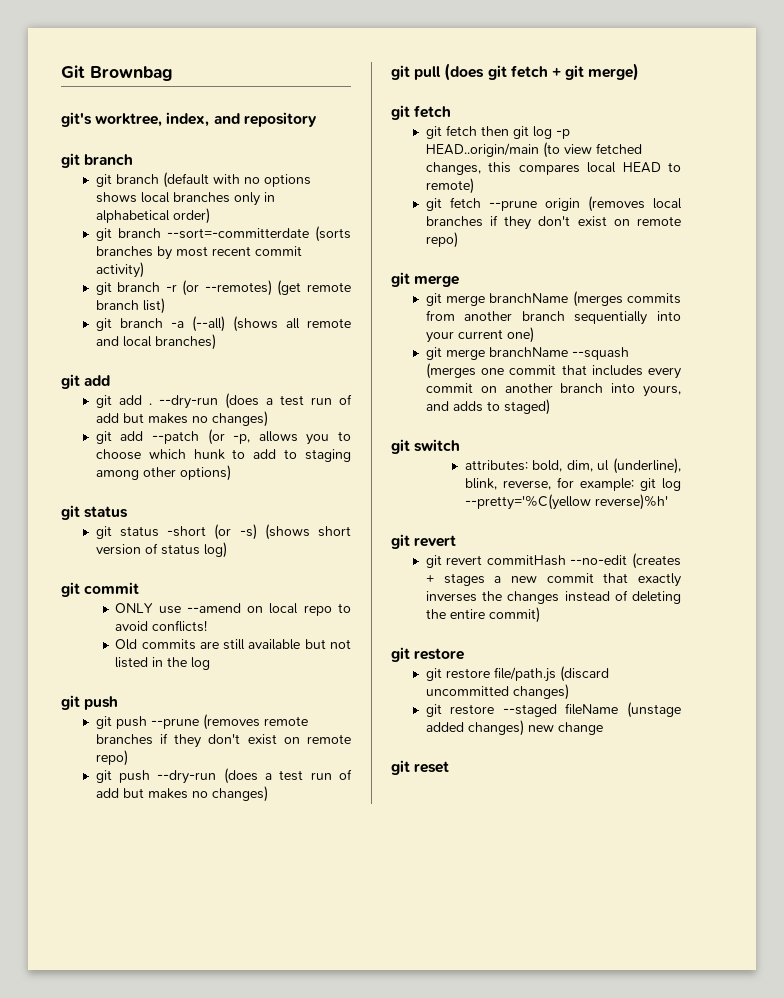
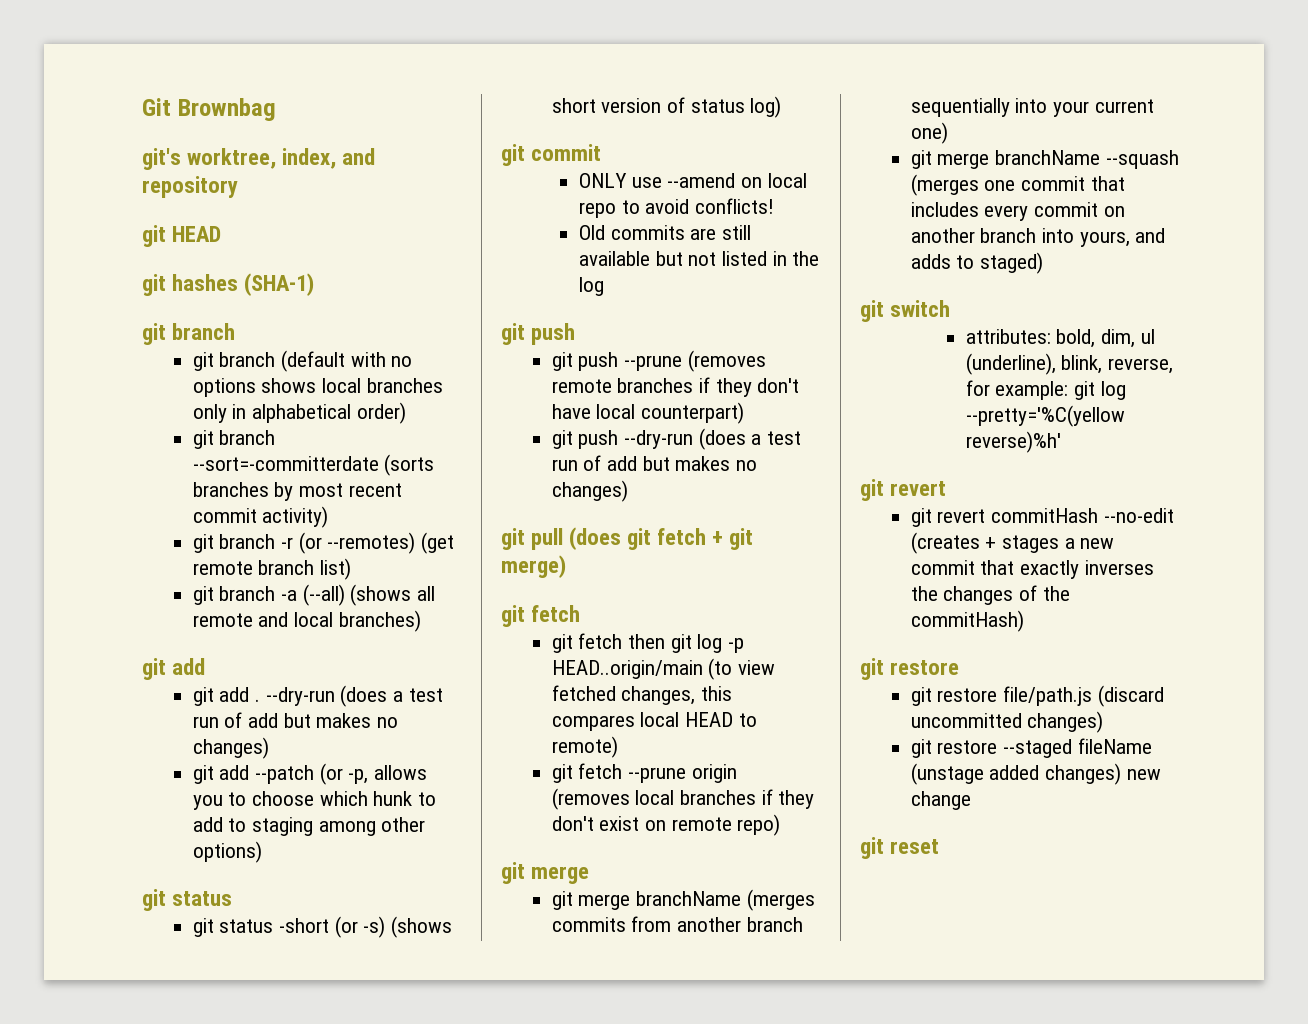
(317, 119) none -> [142,225,222,247] [142,273,315,296] // git HEAD // git hashes (SHA-1)
[247,734,351,745] [95,750,128,766] exist on remote repo) -> [551,402,744,424] have local counterpart)
[564,590,681,604] [425,607,540,623] instead of deleting the entire commit) -> [1018,585,1070,601] [910,610,1024,632] of the commitHash)

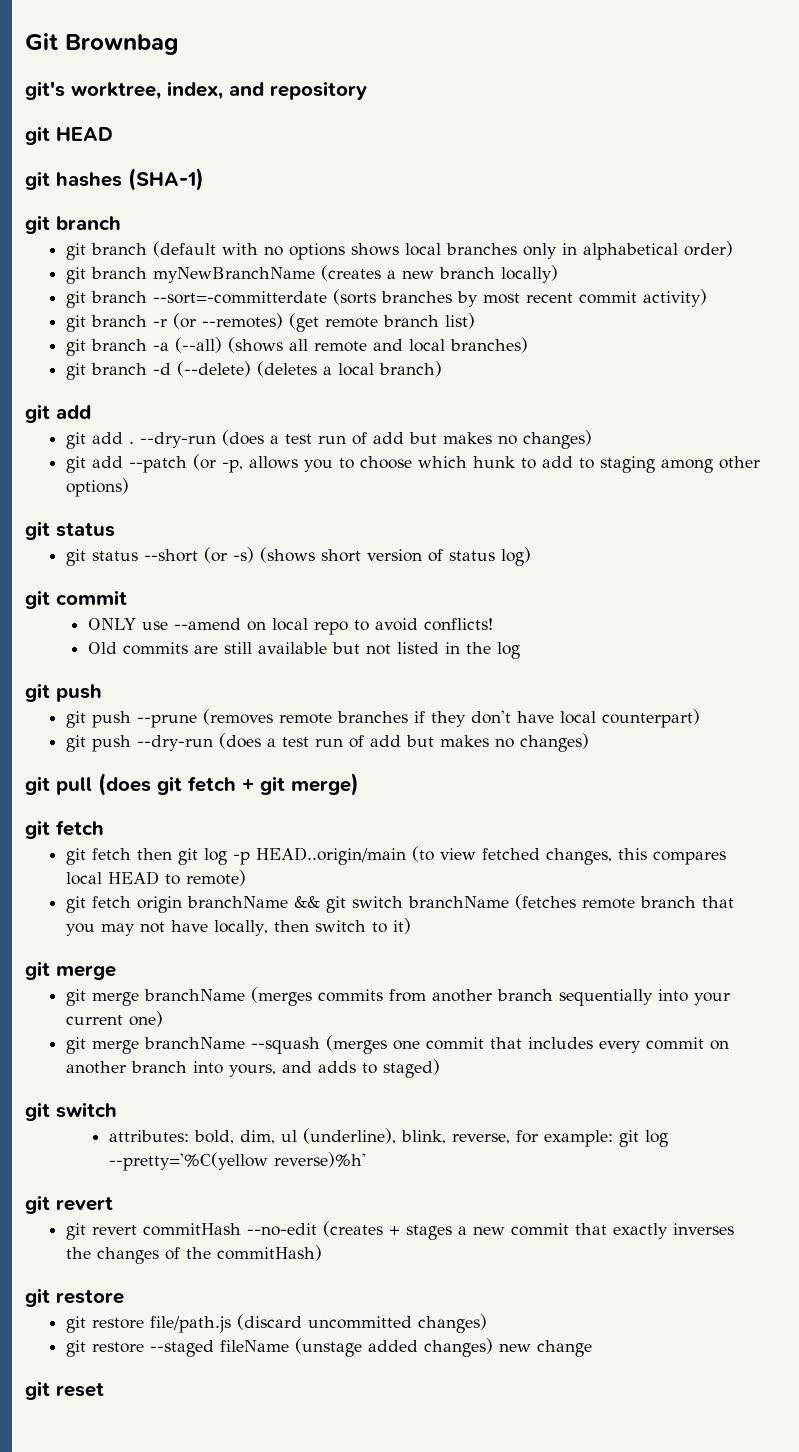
(406, 413) none -> [65,265,558,284] // git branch myNewBranchName (creates a new branch locally)
(421, 621) none -> [65,361,442,380] // git branch -d (--delete) (deletes a local branch)
[278,918,329,933] -short -> [143,549,198,562] --short
[627,764,737,783] [551,788,815,810] [551,814,781,836] --prune origin (removes local branches if they don't exist on remote repo) -> [136,894,734,913] [65,918,411,936] origin branchName && git switch branchName (fetches remote branch that you may not have locally, then switch to it)

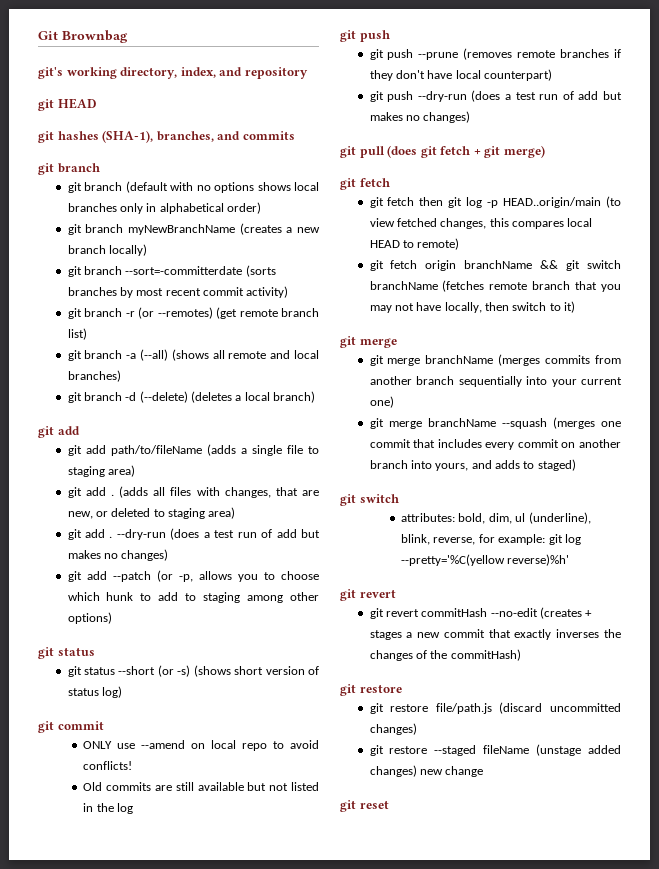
[71,82,161,100] worktree, -> [66,67,178,79] working directory,
[128,168,204,191] (SHA-1) -> [102,130,295,143] (SHA-1), branches, and commits
(91, 412) none -> [67,444,319,456] [67,465,135,477] [67,486,319,498] [67,507,236,519] // git add path/to/fileName (adds a single file to staging area) // git add . (adds all files with changes, that are new, or deleted to staging area)

